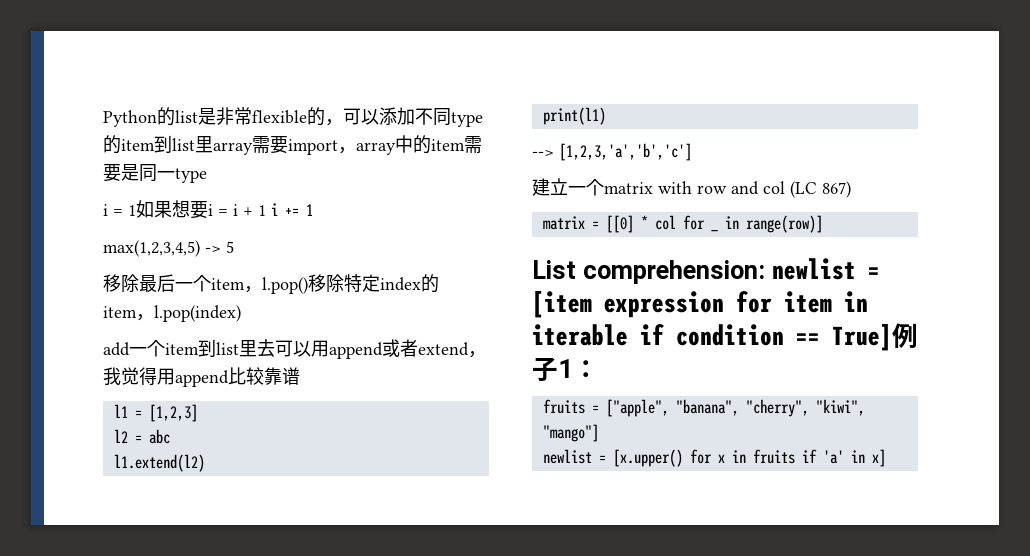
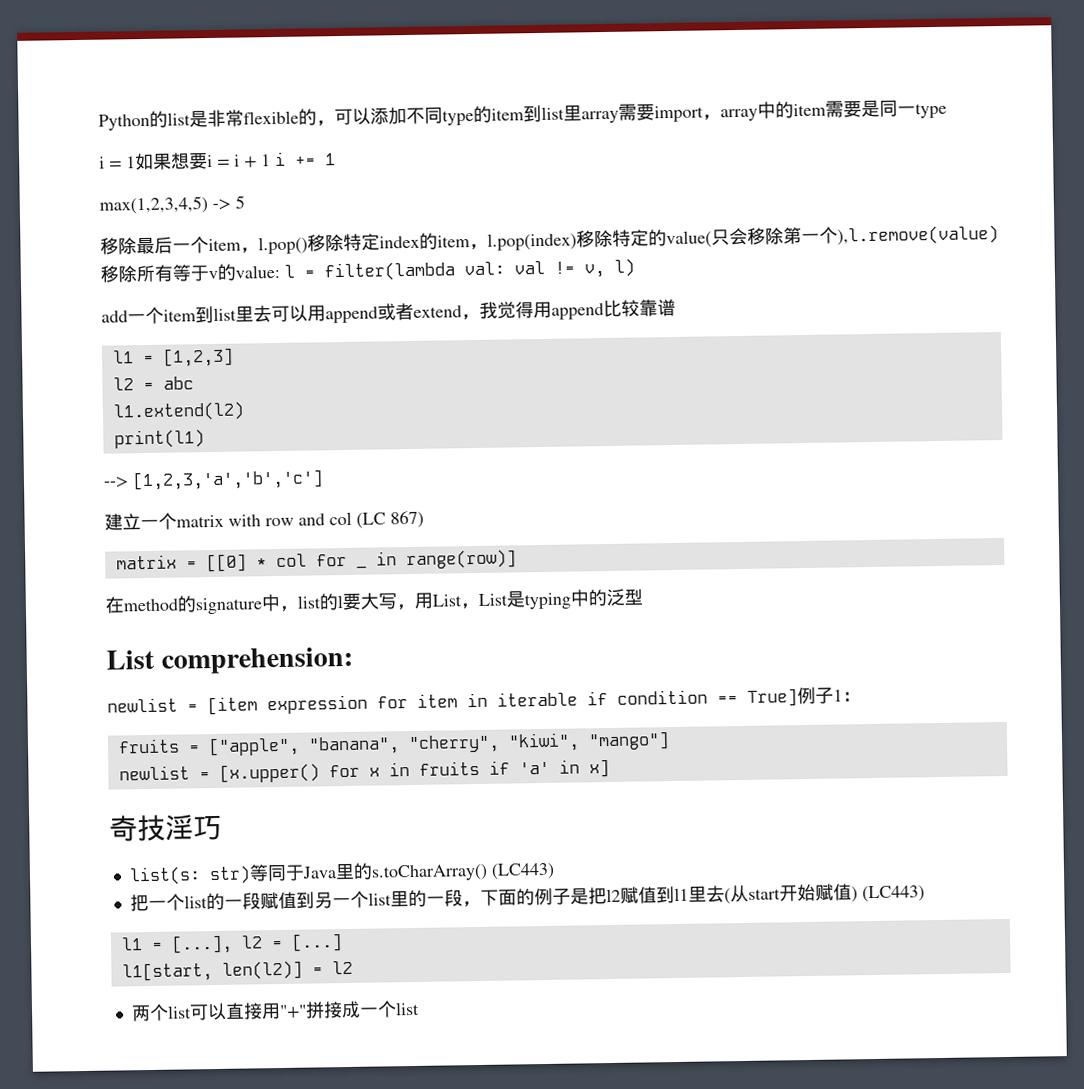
(241, 313) none -> [576,225,999,249] [100,258,635,283] 移除特定的value(只会移除第一个),l.remove(value)移除所有等于v的value: l = filter(lambda val: val != v, l)
(823, 224) none -> [105,588,643,615] // 在method的signature中，list的l要大写，用List，List是typing中的泛型
(765, 272) none -> (353, 660) //
(886, 458) none -> [109,814,222,842] [128,862,555,886] [129,883,925,912] [120,933,343,954] [121,960,353,982] [130,1000,420,1022] // 奇技淫巧 // list(s: str)等同于Java里的s.toCharArray() (LC443) // 把一个list的一段赋值到另一个list里的一段，下面的例子是把l2赋值到l1里去(从start开始赋值) (LC443) // l1 = [...], l2 = [...] // l1[start, len(l2)] = l2 // 两个list可以直接用"+"拼接成一个list

